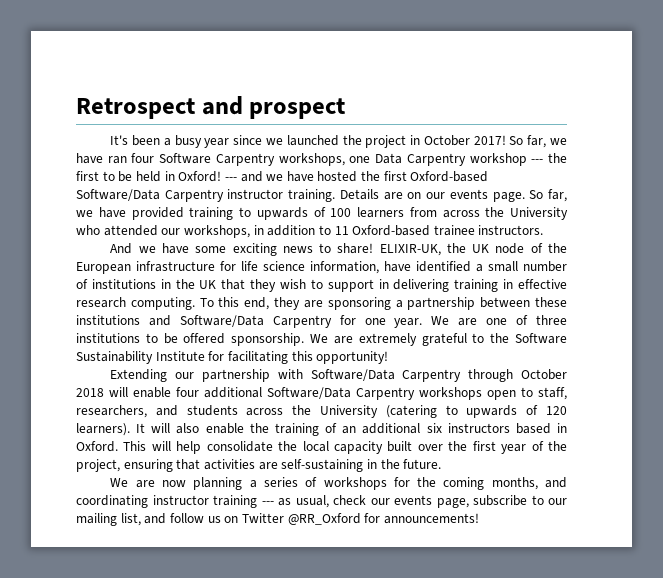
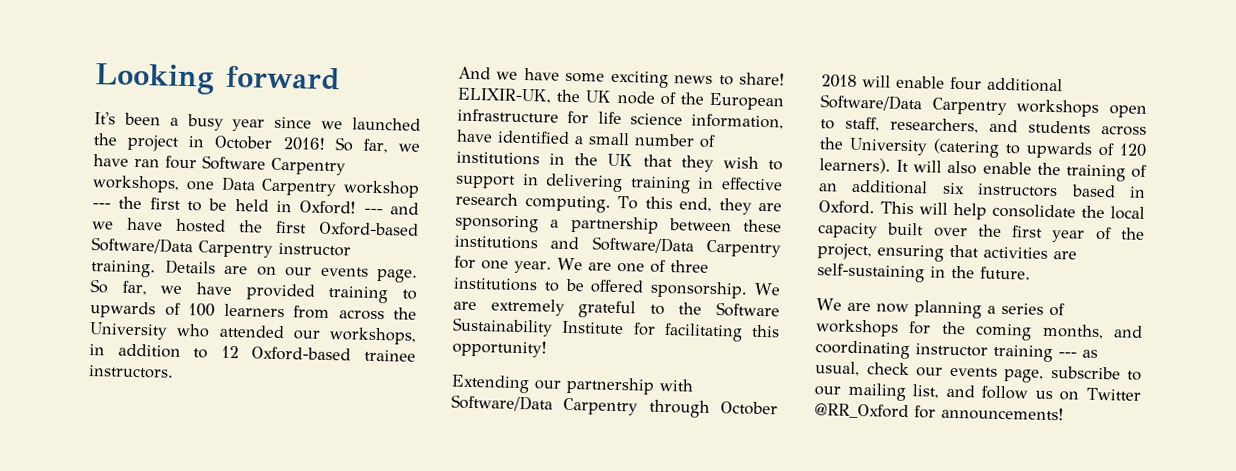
[76,96,346,119] Retrospect and prospect -> [94,63,341,95] Looking forward
[473,135,506,145] 2017! -> [282,137,325,151] 2016!
[334,226,349,235] 11 -> [220,345,239,359] 12

